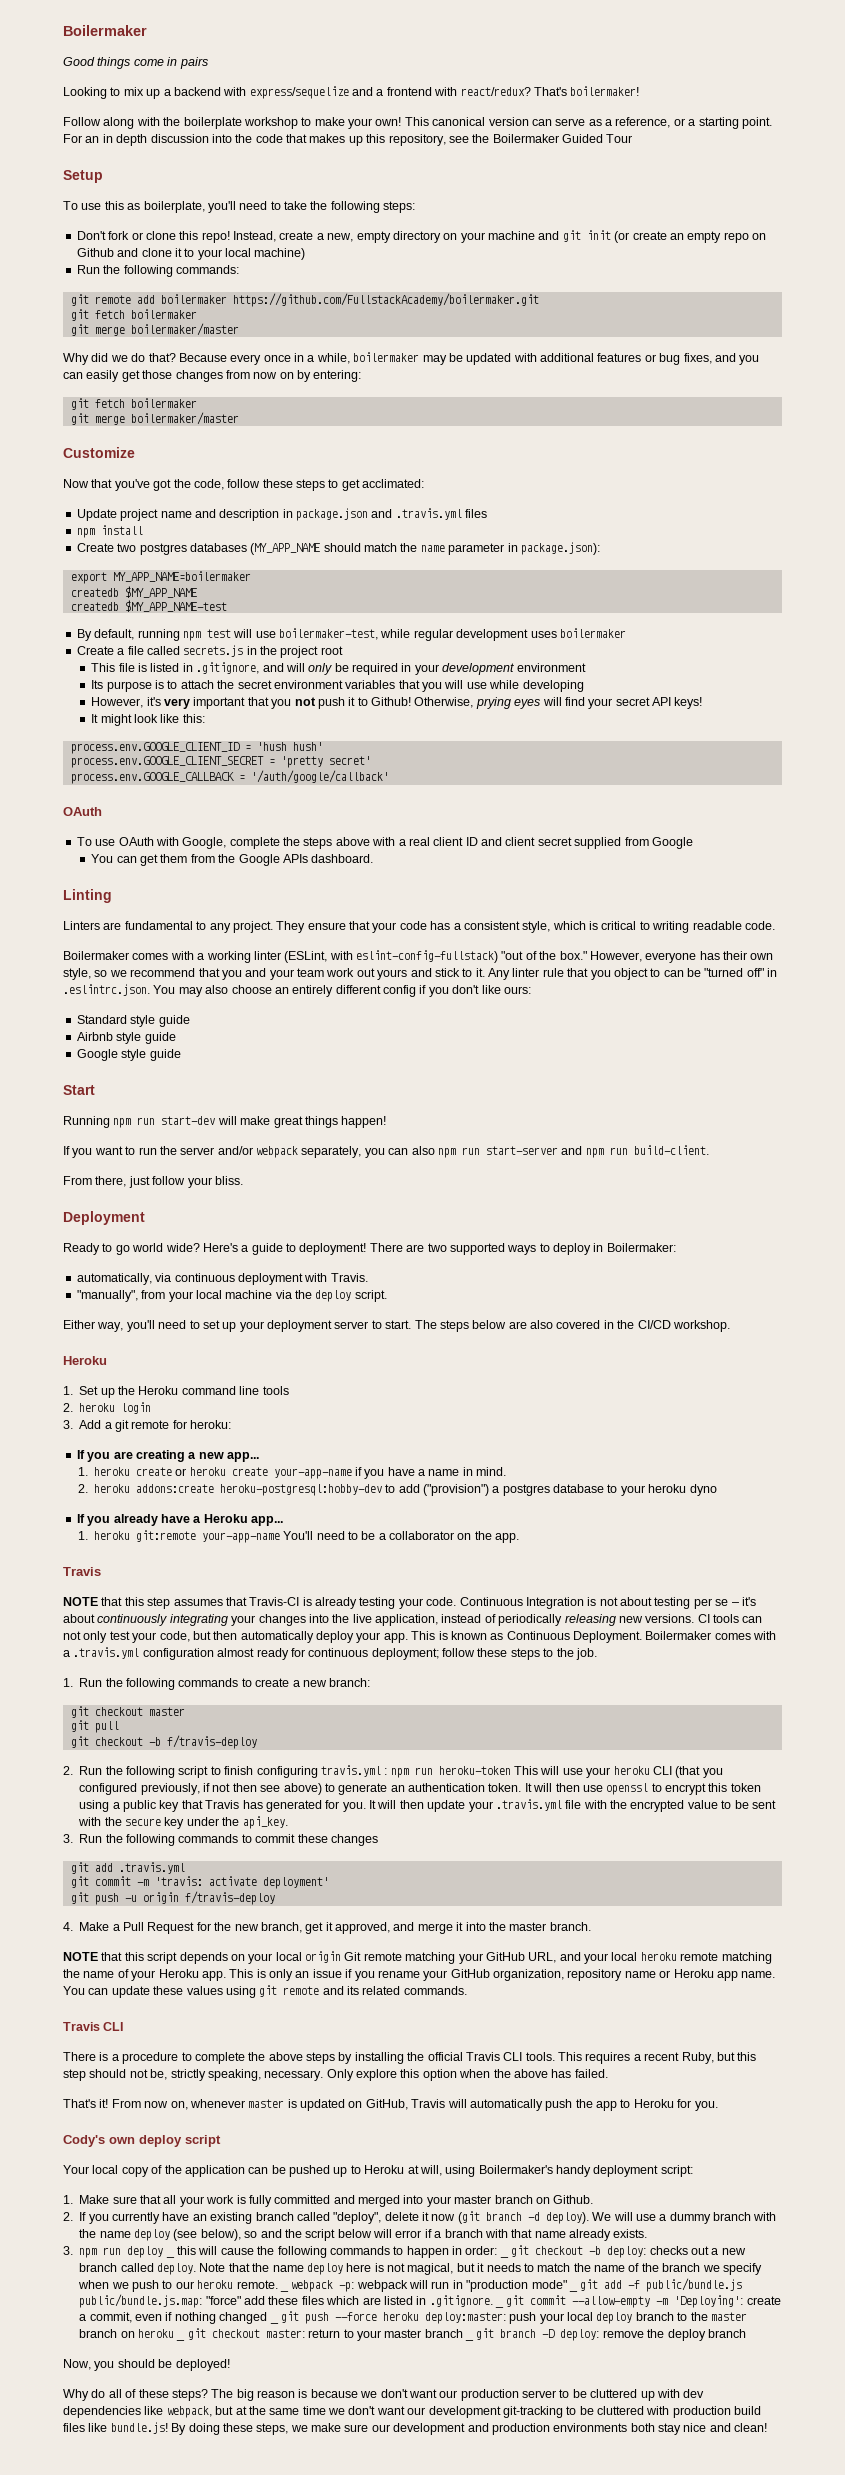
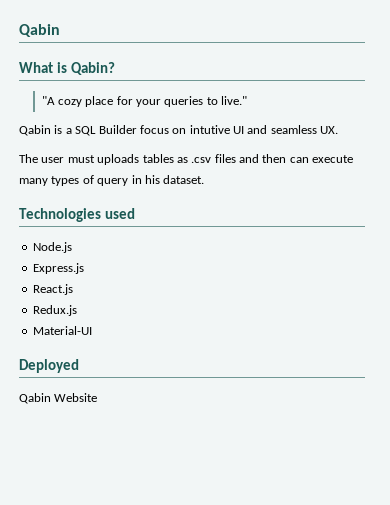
[63,25,147,36] [63,57,208,69] [63,86,640,99] [63,117,772,129] [63,134,633,146] [63,170,103,183] [63,201,416,213] [76,230,766,243] [76,248,306,260] [76,265,239,277] [70,293,539,307] [70,309,197,321] [70,323,239,336] [63,352,760,365] [63,370,362,382] [70,398,197,410] [70,412,239,425] [63,447,135,458] [63,479,425,491] [76,508,488,521] [76,525,143,538] [76,542,600,555] [70,571,251,584] [70,586,197,598] [70,600,227,612] [76,628,626,641] [76,645,343,658] [91,662,586,675] [91,680,584,692] [91,697,703,709] [91,714,205,726] [70,742,323,754] [70,756,371,768] [70,770,389,784] [63,807,102,816] [76,837,693,849] [91,854,374,866] [63,889,112,903] [63,921,775,933] [63,950,774,963] [63,968,778,980] [63,984,531,997] [76,1015,190,1027] [76,1032,176,1044] [76,1049,181,1061] [63,1085,95,1095] [63,1116,387,1128] [63,1145,709,1158] [63,1176,243,1188] [63,1211,145,1225] [63,1243,676,1255] [76,1273,368,1285] [76,1290,387,1302] [63,1320,730,1332] [63,1356,107,1365] [63,1386,289,1398] [63,1402,152,1414] [63,1420,232,1432] [76,1450,259,1462] [77,1467,507,1479] [77,1484,717,1496] [76,1514,283,1526] [77,1530,520,1543] [63,1567,101,1576] [63,1597,756,1609] [63,1614,763,1626] [63,1631,777,1643] [63,1647,597,1660] [63,1678,371,1690] [70,1706,185,1718] [70,1720,119,1733] [70,1735,257,1749] [63,1765,723,1778] [79,1783,761,1795] [79,1799,776,1812] [78,1816,288,1829] [63,1834,378,1846] [70,1862,185,1874] [70,1876,329,1889] [70,1891,275,1905] [63,1922,591,1934] [63,1951,772,1964] [63,1969,776,1981] [63,1985,467,1998] [63,2022,124,2031] [63,2052,757,2064] [63,2069,608,2081] [63,2099,718,2111] [63,2135,221,2147] [63,2165,693,2177] [63,2195,594,2207] [63,2211,777,2224] [79,2229,648,2241] [63,2246,175,2258] [177,2246,498,2258] [499,2245,746,2258] [79,2263,762,2275] [78,2280,278,2292] [279,2280,567,2292] [568,2278,743,2292] [79,2294,781,2308] [79,2311,747,2324] [79,2329,174,2338] [176,2328,463,2341] [465,2328,746,2341] [63,2359,230,2371] [63,2389,705,2401] [63,2406,762,2418] [63,2422,768,2435] Boilermaker // Good things come in pairs // Looking to mix up a backend with express/sequelize and a frontend with react/redux? That's boilermaker! // Follow along with the boilerplate workshop to make your own! This canonical version can serve as a reference, or a starting point. For an in depth discussion into the code that makes up this repository, see the Boilermaker Guided Tour // Setup // To use this as boilerplate, you'll need to take the following steps: // Don't fork or clone this repo! Instead, create a new, empty directory on your machine and git init (or create an empty repo on Github and clone it to your local machine) // Run the following commands: // git remote add boilermaker https://github.com/FullstackAcademy/boilermaker.git // git fetch boilermaker // git merge boilermaker/master // Why did we do that? Because every once in a while, boilermaker may be updated with additional features or bug fixes, and you can easily get those changes from now on by entering: // git fetch boilermaker // git merge boilermaker/master // Customize // Now that you've got the code, follow these steps to get acclimated: // Update project name and description in package.json and .travis.yml files // npm install // Create two postgres databases (MY_APP_NAME should match the name parameter in package.json): // export MY_APP_NAME=boilermaker // createdb $MY_APP_NAME // createdb $MY_APP_NAME-test // By default, running npm test will use boilermaker-test, while regular development uses boilermaker // Create a file called secrets.js in the project root // This file is listed in .gitignore, and will only be required in your development environment // Its purpose is to attach the secret environment variables that you will use while developing // However, it's very important that you not push it to Github! Otherwise, prying eyes will find your secret API keys! // It might look like this: // process.env.GOOGLE_CLIENT_ID = 'hush hush' // process.env.GOOGLE_CLIENT_SECRET = 'pretty secret' // process.env.GOOGLE_CALLBACK = '/auth/google/callback' // OAuth // To use OAuth with Google, complete the steps above with a real client ID and client secret supplied from Google // You can get them from the Google APIs dashboard. // Linting // Linters are fundamental to any project. They ensure that your code has a consistent style, which is critical to writing readable code. // Boilermaker comes with a working linter (ESLint, with eslint-config-fullstack) "out of the box." However, everyone has their own style, so we recommend that you and your team work out yours and stick to it. Any linter rule that you object to can be "turned off" in .eslintrc.json. You may also choose an entirely different config if you don't like ours: // Standard style guide // Airbnb style guide // Google style guide // Start // Running npm run start-dev will make great things happen! // If you want to run the server and/or webpack separately, you can also npm run start-server and npm run build-client. // From there, just follow your bliss. // Deployment // Ready to go world wide? Here's a guide to deployment! There are two supported ways to deploy in Boilermaker: // automatically, via continuous deployment with Travis. // "manually", from your local machine via the deploy script. // Either way, you'll need to set up your deployment server to start. The steps below are also covered in the CI/CD workshop. // Heroku // 1. Set up the Heroku command line tools // 2. heroku login // 3. Add a git remote for heroku: // If you are creating a new app... // 1. heroku create or heroku create your-app-name if you have a name in mind. // 2. heroku addons:create heroku-postgresql:hobby-dev to add ("provision") a postgres database to your heroku dyno // If you already have a Heroku app... // 1. heroku git:remote your-app-name You'll need to be a collaborator on the app. // Travis // NOTE that this step assumes that Travis-CI is already testing your code. Continuous Integration is not about testing per se – it's about continuously integrating your changes into the live application, instead of periodically releasing new versions. CI tools can not only test your code, but then automatically deploy your app. This is known as Continuous Deployment. Boilermaker comes with a .travis.yml configuration almost ready for continuous deployment; follow these steps to the job. // 1. Run the following commands to create a new branch: // git checkout master // git pull // git checkout -b f/travis-deploy // 2. Run the following script to finish configuring travis.yml : npm run heroku-token This will use your heroku CLI (that you configured previously, if not then see above) to generate an authentication token. It will then use openssl to encrypt this token using a public key that Travis has generated for you. It will then update your .travis.yml file with the encrypted value to be sent with the secure key under the api_key. // 3. Run the following commands to commit these changes // git add .travis.yml // git commit -m 'travis: activate deployment' // git push -u origin f/travis-deploy // 4. Make a Pull Request for the new branch, get it approved, and merge it into the master branch. // NOTE that this script depends on your local origin Git remote matching your GitHub URL, and your local heroku remote matching the name of your Heroku app. This is only an issue if you rename your GitHub organization, repository name or Heroku app name. You can update these values using git remote and its related commands. // Travis CLI // There is a procedure to complete the above steps by installing the official Travis CLI tools. This requires a recent Ruby, but this step should not be, strictly speaking, necessary. Only explore this option when the above has failed. // That's it! From now on, whenever master is updated on GitHub, Travis will automatically push the app to Heroku for you. // Cody's own deploy script // Your local copy of the application can be pushed up to Heroku at will, using Boilermaker's handy deployment script: // 1. Make sure that all your work is fully committed and merged into your master branch on Github. // 2. If you currently have an existing branch called "deploy", delete it now (git branch -d deploy). We will use a dummy branch with the name deploy (see below), so and the script below will error if a branch with that name already exists. // 3. npm run deploy _ this will cause the following commands to happen in order: _ git checkout -b deploy: checks out a new branch called deploy. Note that the name deploy here is not magical, but it needs to match the name of the branch we specify when we push to our heroku remote. _ webpack -p: webpack will run in "production mode" _ git add -f public/bundle.js public/bundle.js.map: "force" add these files which are listed in .gitignore. _ git commit --allow-empty -m 'Deploying': create a commit, even if nothing changed _ git push --force heroku deploy:master: push your local deploy branch to the master branch on heroku _ git checkout master: return to your master branch _ git branch -D deploy: remove the deploy branch // Now, you should be deployed! // Why do all of these steps? The big reason is because we don't want our production server to be cluttered up with dev dependencies like webpack, but at the same time we don't want our development git-tracking to be cluttered with production build files like bundle.js! By doing these steps, we make sure our development and production environments both stay nice and clean! -> [19,24,60,37] [19,62,115,75] [41,96,248,107] [19,125,339,136] [19,154,354,165] [19,175,205,186] [19,208,135,222] [32,242,72,253] [32,263,84,274] [32,284,73,295] [32,305,77,316] [32,326,92,335] [19,359,79,373] [19,393,98,404] Qabin // What is Qabin? // "A cozy place for your queries to live." // Qabin is a SQL Builder focus on intutive UI and seamless UX. // The user must uploads tables as .csv files and then can execute many types of query in his dataset. // Technologies used // Node.js // Express.js // React.js // Redux.js // Material-UI // Deployed // Qabin Website

